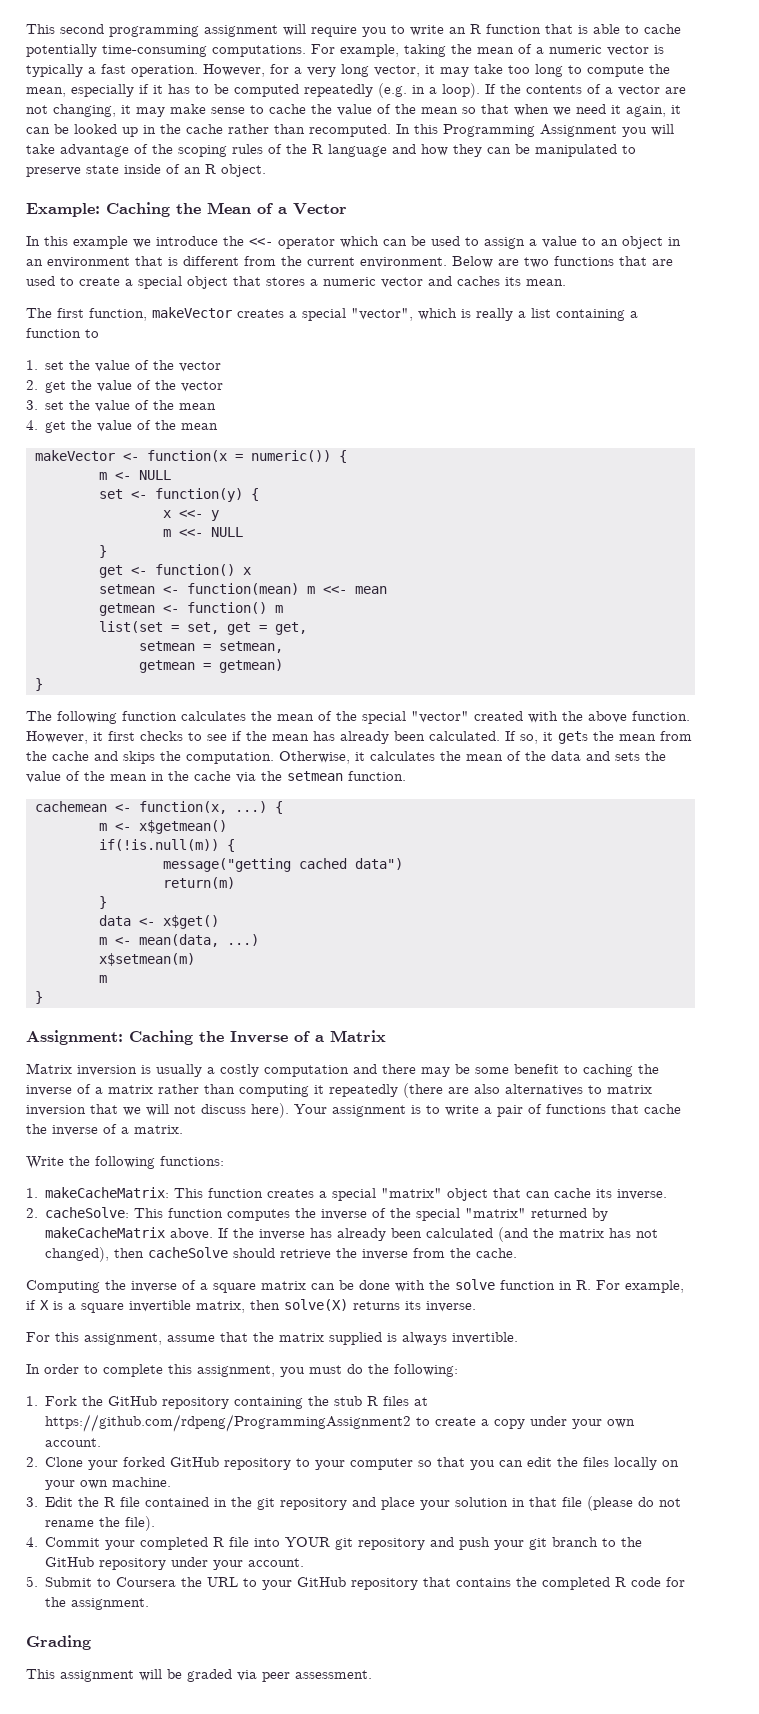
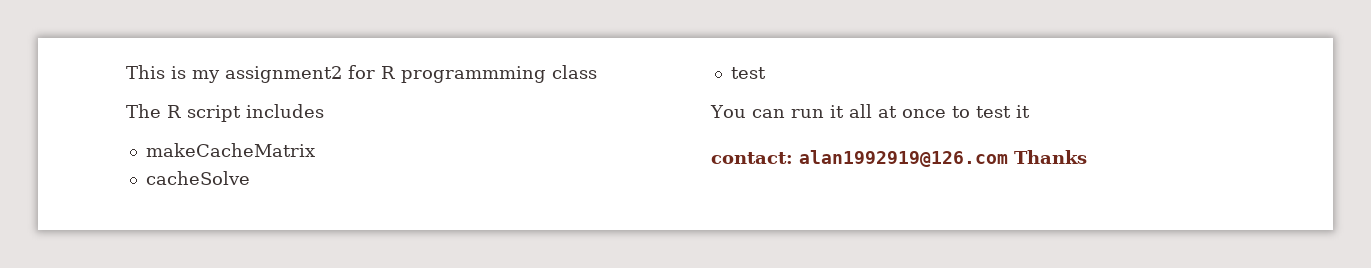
[26,24,681,37] [26,44,664,57] [26,64,670,77] [26,83,686,98] [26,104,681,117] [26,124,674,137] [26,144,636,157] [26,164,266,177] [26,202,347,217] [26,236,681,249] [26,256,673,268] [26,276,566,289] [26,307,638,321] [26,328,99,338] [26,360,222,372] [26,380,224,393] [26,400,217,412] [26,420,219,433] [34,450,347,463] [98,470,171,480] [98,488,259,502] [162,510,219,521] [162,527,243,537] [98,545,107,558] [98,564,251,578] [98,583,387,595] [98,602,283,616] [98,621,307,635] [138,641,283,653] [138,659,283,673] [34,678,43,691] [26,711,690,724] [26,731,692,744] [26,751,666,764] [26,771,406,783] [34,801,283,814] [98,820,227,834] [98,839,235,852] [162,858,403,872] [162,877,235,889] [98,896,107,909] [98,915,219,929] [98,934,259,947] [98,953,195,966] [98,975,107,983] [34,991,43,1004] [26,1030,386,1045] [26,1063,659,1077] [26,1083,652,1098] [26,1103,681,1118] [26,1124,183,1136] [26,1156,224,1169] [26,1187,668,1201] [26,1207,609,1221] [45,1227,659,1242] [45,1247,518,1262] [26,1279,684,1293] [26,1299,476,1313] [26,1332,518,1345] [26,1364,458,1377] [26,1396,429,1409] [45,1414,636,1432] [45,1438,102,1447] [26,1457,680,1470] [45,1477,172,1490] [26,1496,682,1511] [45,1516,156,1531] [26,1537,643,1550] [45,1557,305,1570] [26,1576,686,1590] [45,1597,150,1610] [26,1635,91,1650] [26,1669,372,1682] This second programming assignment will require you to write an R function that is able to cache potentially time-consuming computations. For example, taking the mean of a numeric vector is typically a fast operation. However, for a very long vector, it may take too long to compute the mean, especially if it has to be computed repeatedly (e.g. in a loop). If the contents of a vector are not changing, it may make sense to cache the value of the mean so that when we need it again, it can be looked up in the cache rather than recomputed. In this Programming Assignment you will take advantage of the scoping rules of the R language and how they can be manipulated to preserve state inside of an R object. // Example: Caching the Mean of a Vector // In this example we introduce the <<- operator which can be used to assign a value to an object in an environment that is different from the current environment. Below are two functions that are used to create a special object that stores a numeric vector and caches its mean. // The first function, makeVector creates a special "vector", which is really a list containing a function to // 1. set the value of the vector // 2. get the value of the vector // 3. set the value of the mean // 4. get the value of the mean // makeVector <- function(x = numeric()) { // m <- NULL // set <- function(y) { // x <<- y // m <<- NULL // } // get <- function() x // setmean <- function(mean) m <<- mean // getmean <- function() m // list(set = set, get = get, // setmean = setmean, // getmean = getmean) // } // The following function calculates the mean of the special "vector" created with the above function. However, it first checks to see if the mean has already been calculated. If so, it gets the mean from the cache and skips the computation. Otherwise, it calculates the mean of the data and sets the value of the mean in the cache via the setmean function. // cachemean <- function(x, ...) { // m <- x$getmean() // if(!is.null(m)) { // message("getting cached data") // return(m) // } // data <- x$get() // m <- mean(data, ...) // x$setmean(m) // m // } // Assignment: Caching the Inverse of a Matrix // Matrix inversion is usually a costly computation and there may be some benefit to caching the inverse of a matrix rather than computing it repeatedly (there are also alternatives to matrix inversion that we will not discuss here). Your assignment is to write a pair of functions that cache the inverse of a matrix. // Write the following functions: // 1. makeCacheMatrix: This function creates a special "matrix" object that can cache its inverse. // 2. cacheSolve: This function computes the inverse of the special "matrix" returned by makeCacheMatrix above. If the inverse has already been calculated (and the matrix has not changed), then cacheSolve should retrieve the inverse from the cache. // Computing the inverse of a square matrix can be done with the solve function in R. For example, if X is a square invertible matrix, then solve(X) returns its inverse. // For this assignment, assume that the matrix supplied is always invertible. // In order to complete this assignment, you must do the following: // 1. Fork the GitHub repository containing the stub R files at https://github.com/rdpeng/ProgrammingAssignment2 to create a copy under your own account. // 2. Clone your forked GitHub repository to your computer so that you can edit the files locally on your own machine. // 3. Edit the R file contained in the git repository and place your solution in that file (please do not rename the file). // 4. Commit your completed R file into YOUR git repository and push your git branch to the GitHub repository under your account. // 5. Submit to Coursera the URL to your GitHub repository that contains the completed R code for the assignment. // Grading // This assignment will be graded via peer assessment. -> [126,65,597,83] [126,104,324,122] [145,143,315,157] [145,171,250,185] [730,67,766,79] [710,104,1030,118] [711,150,1087,167] This is my assignment2 for R programmming class // The R script includes // makeCacheMatrix // cacheSolve // test // You can run it all at once to test it // contact: alan1992919@126.com Thanks

